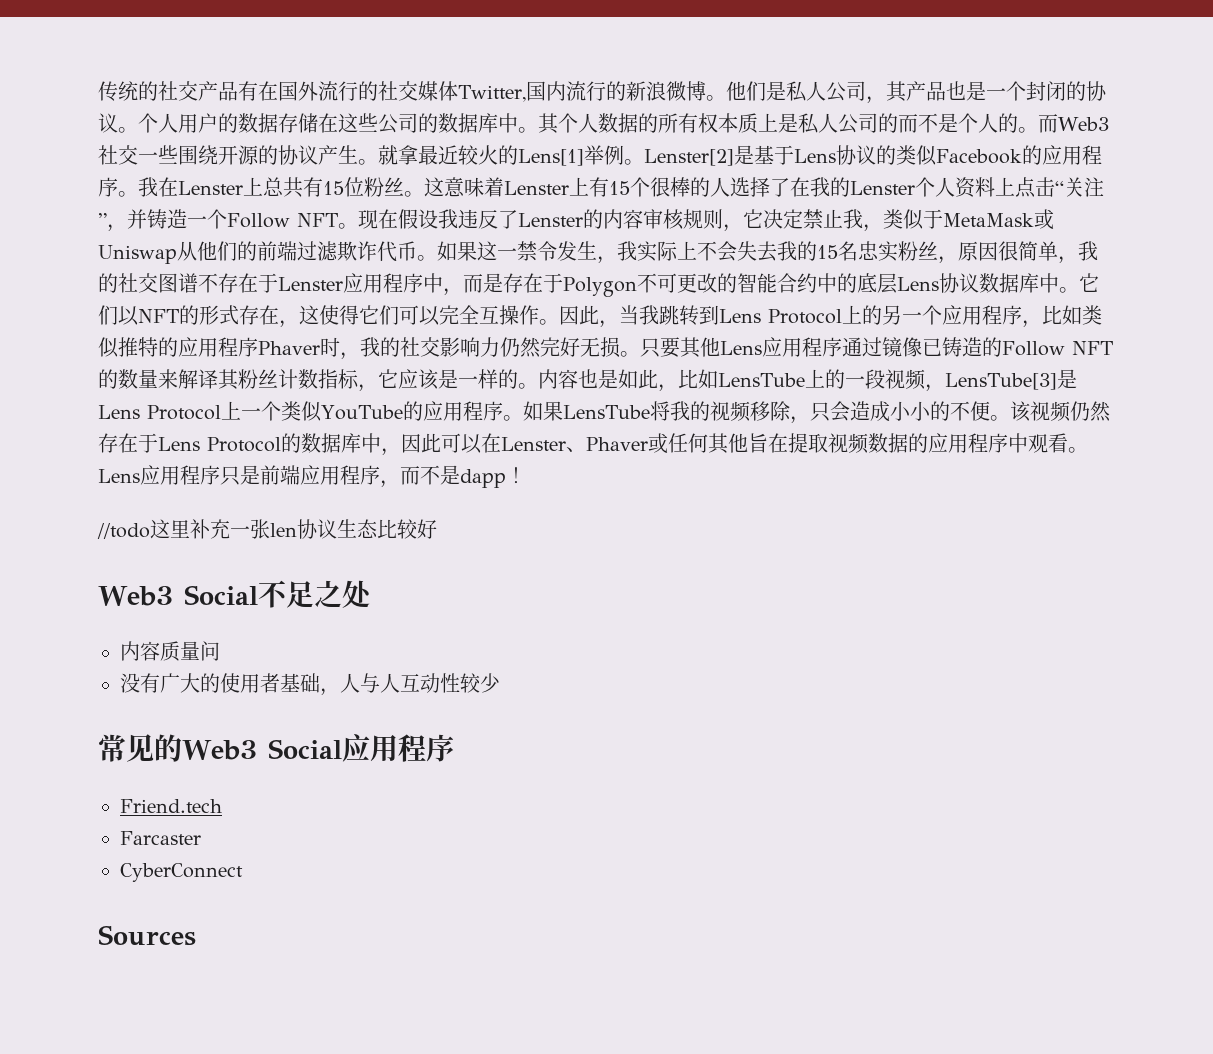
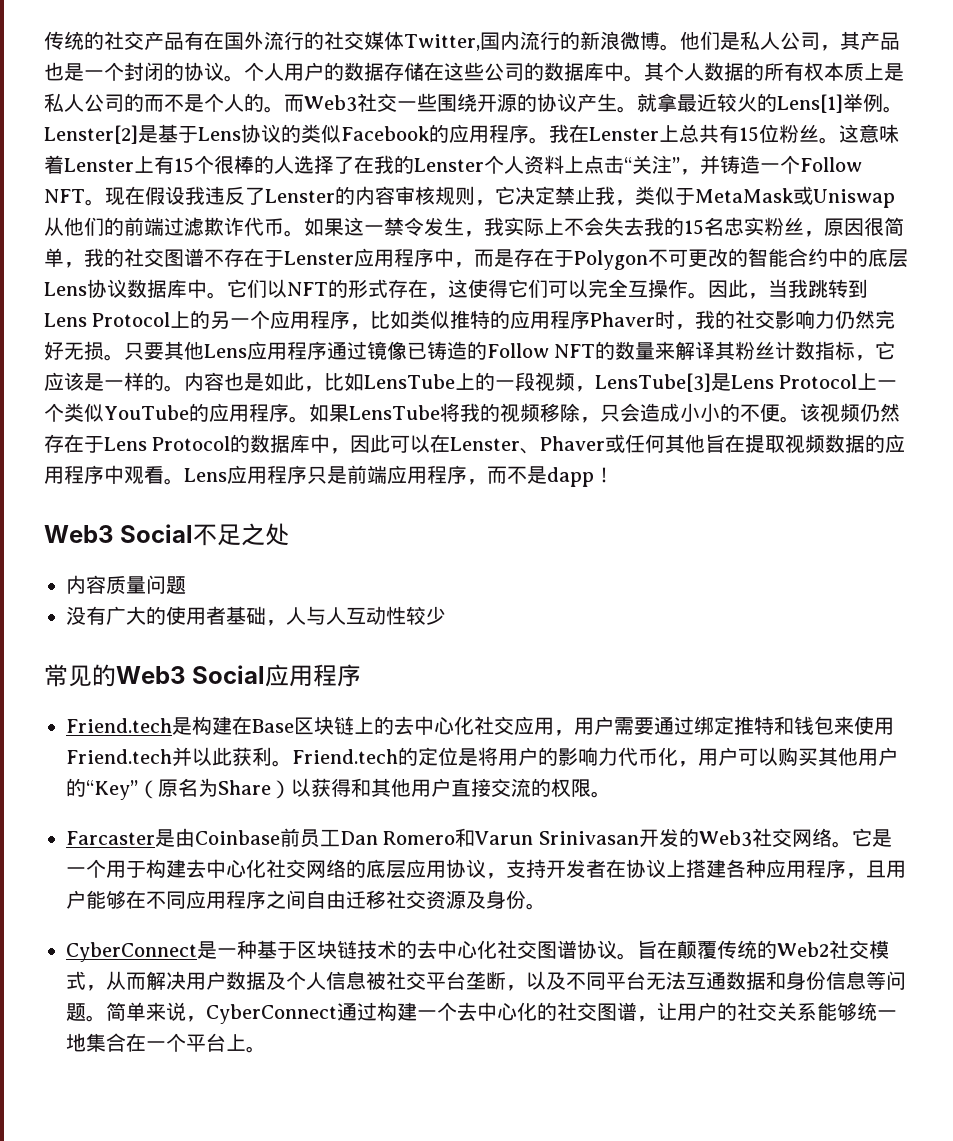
[97,519,437,539] // //todo这里补充一张len协议生态比较好 -> (614, 475) none
(220, 651) none -> [166,576,186,594] 题
[120,831,201,845] [120,863,243,882] [98,925,196,946] // Farcaster // CyberConnect // Sources -> [172,716,894,736] [66,747,898,767] [66,778,611,800] [66,828,892,848] [66,859,906,879] [66,890,546,910] [66,940,889,962] [66,971,906,991] [66,1002,897,1024] [66,1033,266,1053] 是构建在Base区块链上的去中心化社交应用，用户需要通过绑定推特和钱包来使用Friend.tech并以此获利。Friend.tech的定位是将用户的影响力代币化，用户可以购买其他用户的“Key”（原名为Share）以获得和其他用户直接交流的权限。 // Farcaster是由Coinbase前员工Dan Romero和Varun Srinivasan开发的Web3社交网络。它是一个用于构建去中心化社交网络的底层应用协议，支持开发者在协议上搭建各种应用程序，且用户能够在不同应用程序之间自由迁移社交资源及身份。 // CyberConnect是一种基于区块链技术的去中心化社交图谱协议。旨在颠覆传统的Web2社交模式，从而解决用户数据及个人信息被社交平台垄断，以及不同平台无法互通数据和身份信息等问题。简单来说，CyberConnect通过构建一个去中心化的社交图谱，让用户的社交关系能够统一地集合在一个平台上。

